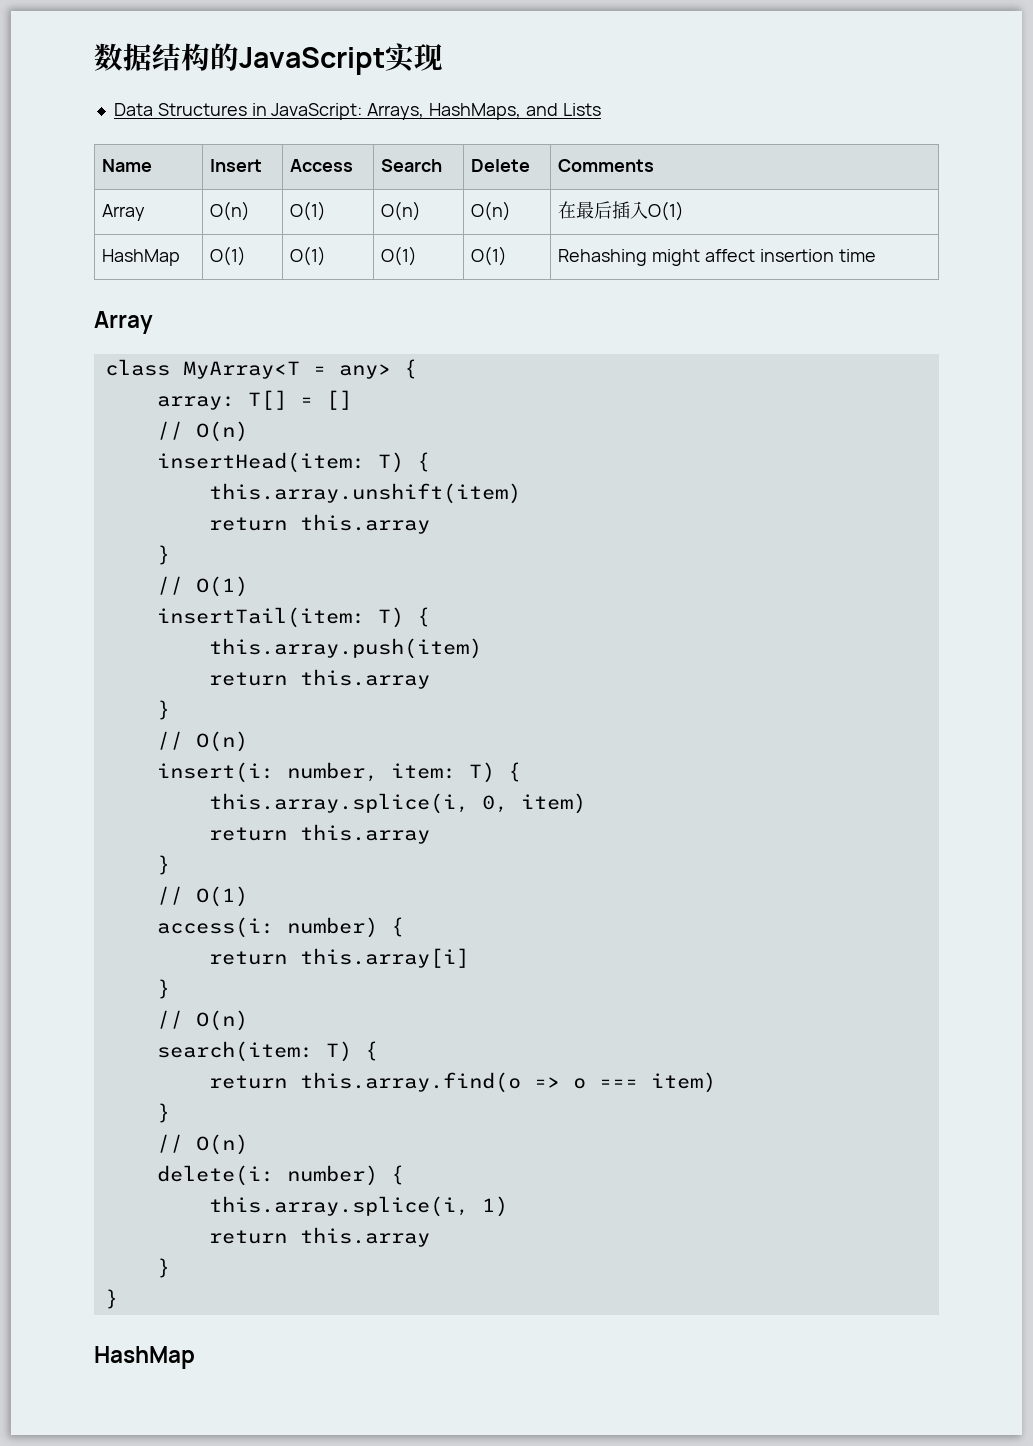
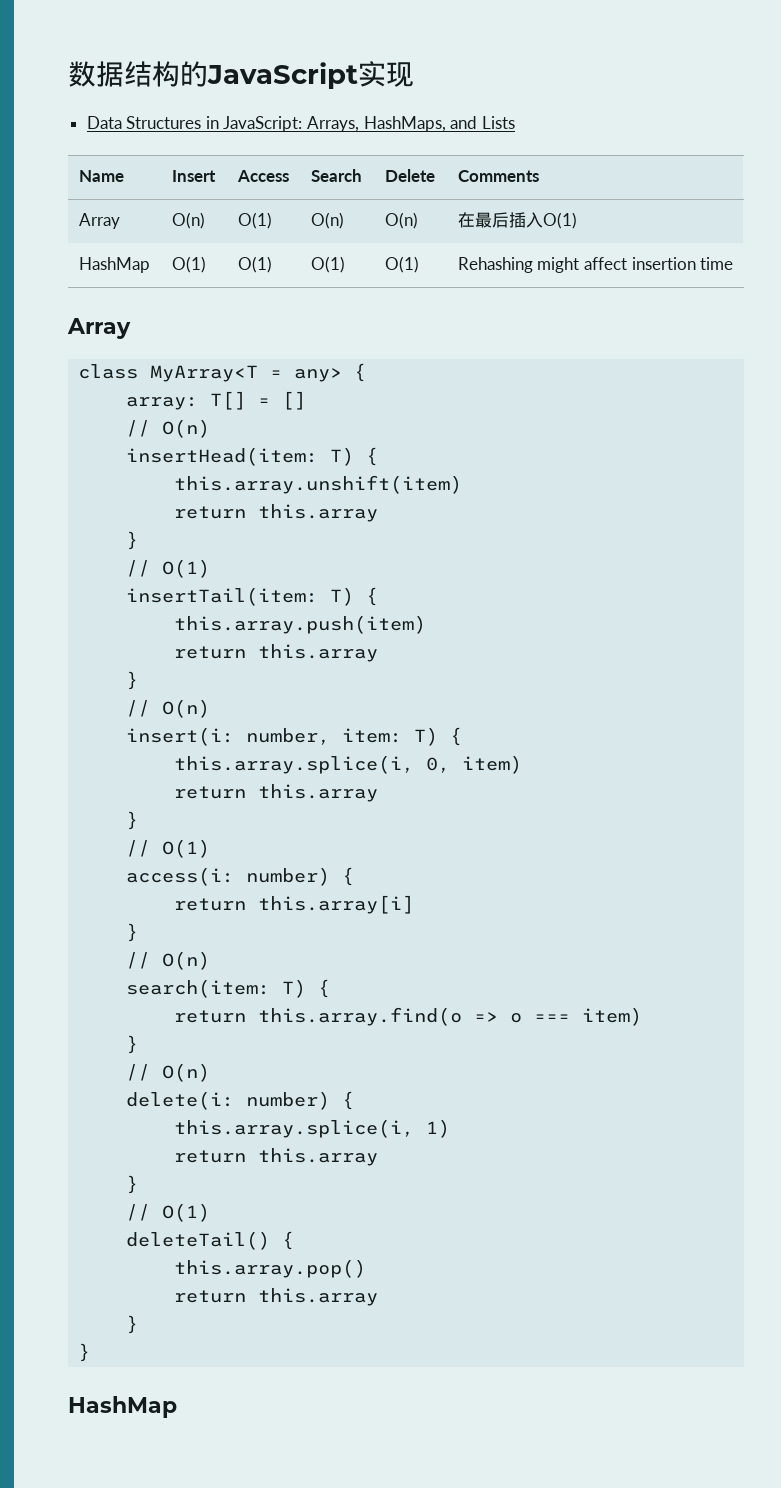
(170, 1268) none -> [126,1203,211,1222] [126,1231,295,1250] [174,1259,367,1278] [174,1288,379,1306] [126,1315,139,1334] // // O(1) // deleteTail() { // this.array.pop() // return this.array // }

